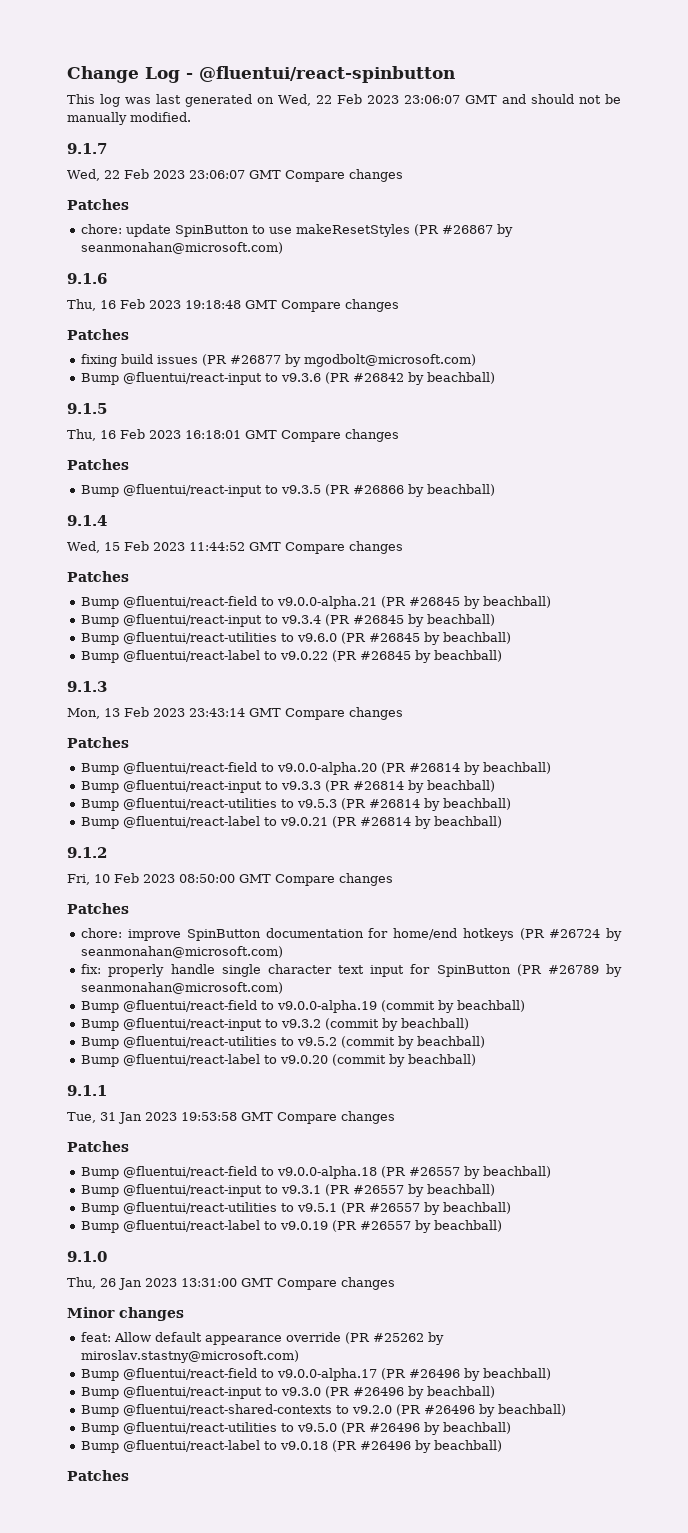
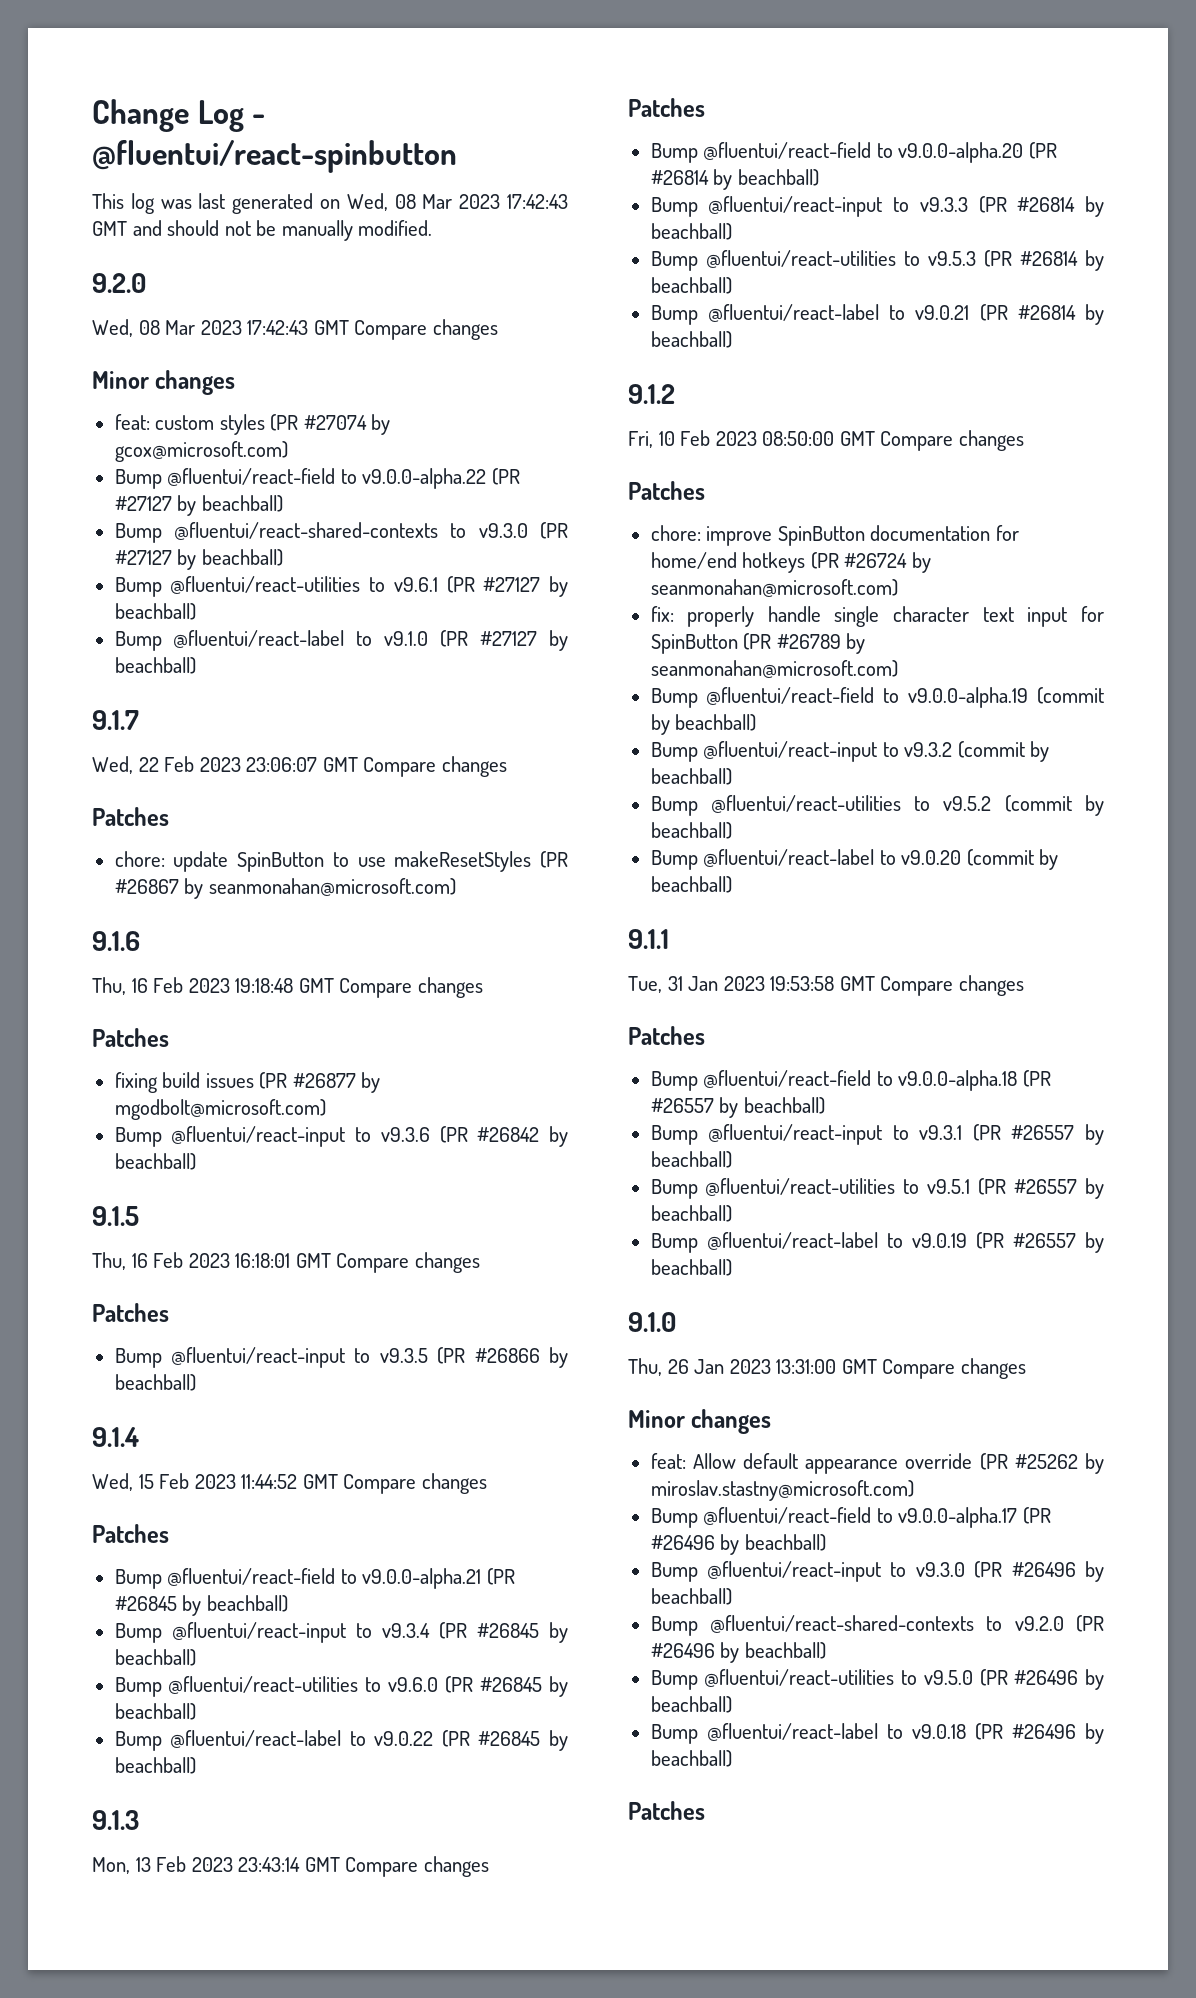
[315,94,460,104] 22 Feb 2023 23:06:07 -> [394,194,569,209] 08 Mar 2023 17:42:43
(191, 117) none -> [92,273,146,293] [92,319,498,340] [92,370,236,395] [114,414,391,435] [114,441,288,462] [114,468,520,489] [114,495,283,516] [114,522,568,543] [114,549,283,570] [114,576,569,597] [114,603,196,620] [114,630,568,651] [114,657,196,674] // 9.2.0 // Wed, 08 Mar 2023 17:42:43 GMT Compare changes // Minor changes // feat: custom styles (PR #27074 by gcox@microsoft.com) // Bump @fluentui/react-field to v9.0.0-alpha.22 (PR #27127 by beachball) // Bump @fluentui/react-shared-contexts to v9.3.0 (PR #27127 by beachball) // Bump @fluentui/react-utilities to v9.6.1 (PR #27127 by beachball) // Bump @fluentui/react-label to v9.1.0 (PR #27127 by beachball)

